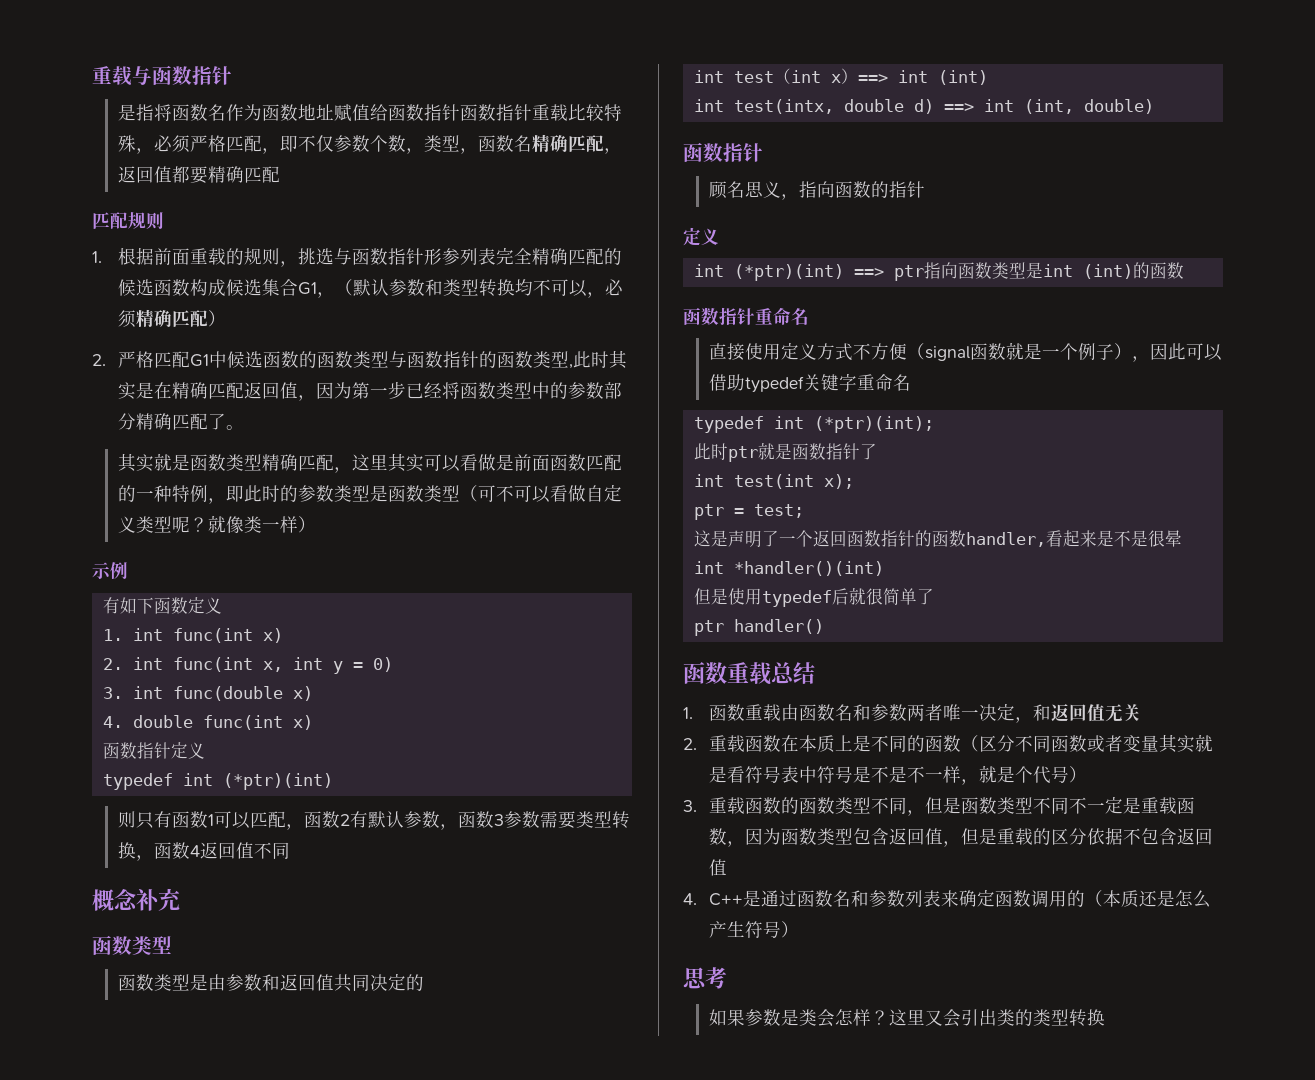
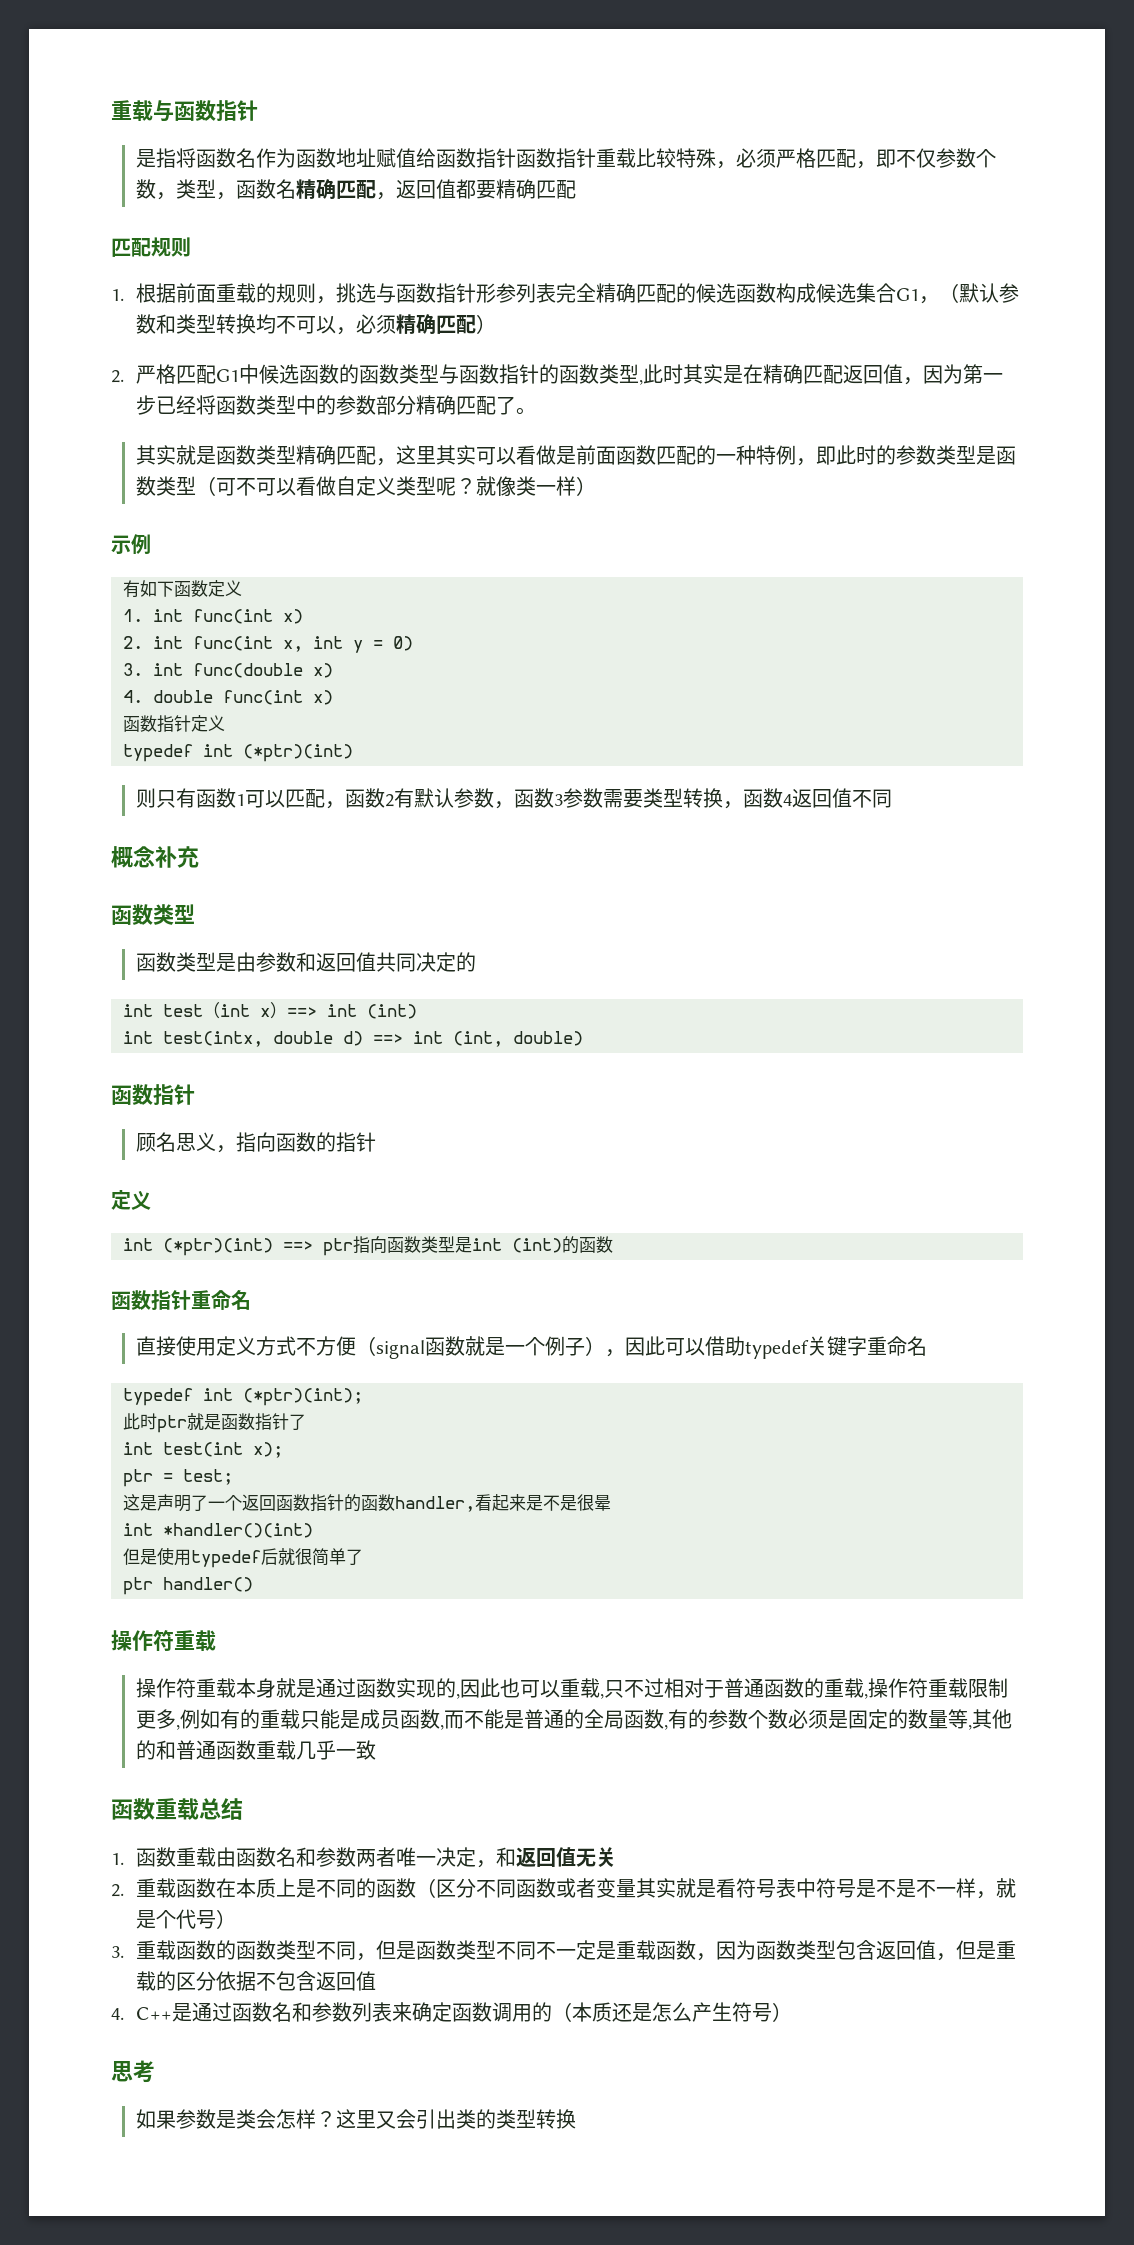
(824, 626) none -> [111,1630,216,1651] [136,1678,1009,1699] [136,1709,1013,1730] [136,1740,377,1760] // 操作符重载 // 操作符重载本身就是通过函数实现的,因此也可以重载,只不过相对于普通函数的重载,操作符重载限制更多,例如有的重载只能是成员函数,而不能是普通的全局函数,有的参数个数必须是固定的数量等,其他的和普通函数重载几乎一致

